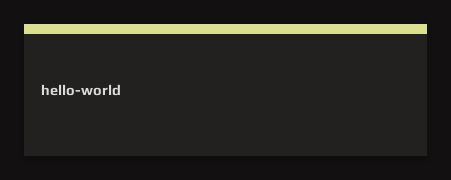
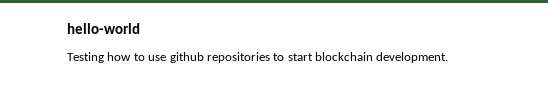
(121, 90) none -> [67,52,449,63] // Testing how to use github repositories to start blockchain development.

